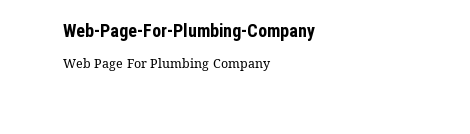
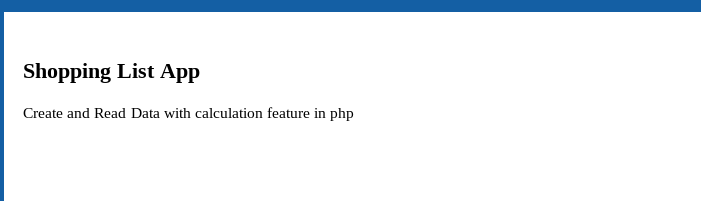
[63,23,315,41] [63,58,271,71] Web-Page-For-Plumbing-Company // Web Page For Plumbing Company -> [23,63,200,83] [23,107,355,121] Shopping List App // Create and Read Data with calculation feature in php

